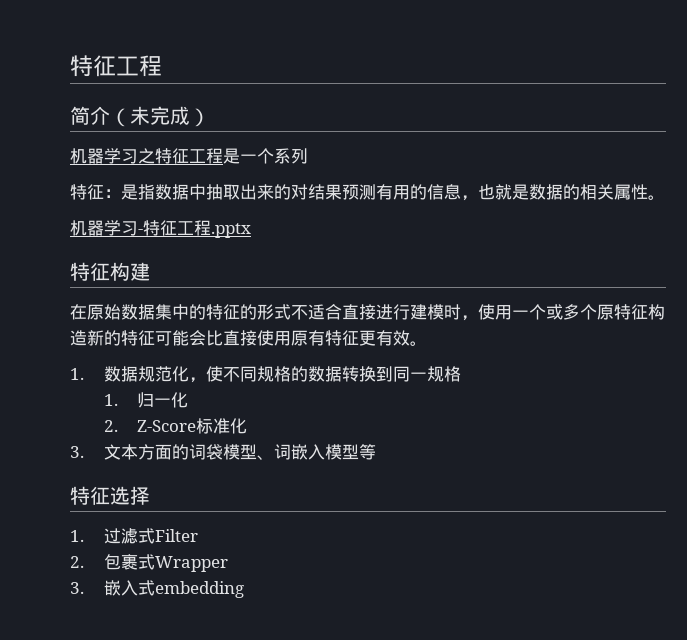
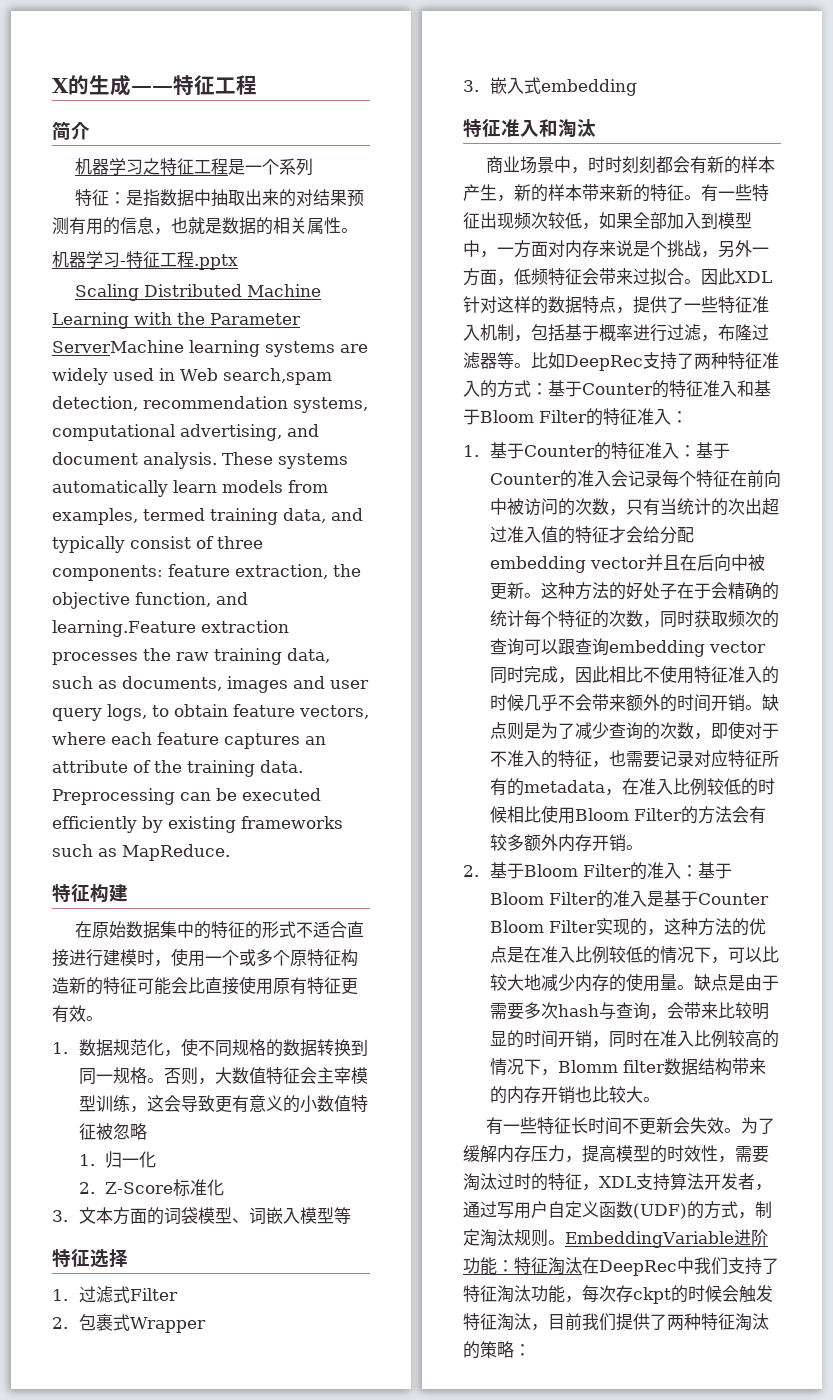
(70, 66) none -> [52,74,173,96] X的生成——
[110,106,210,127] （未完成） -> (90, 131) none
(251, 230) none -> [74,284,321,301] [52,312,301,329] [52,340,368,357] [52,368,332,385] [52,396,368,413] [52,424,319,441] [52,452,348,469] [52,480,328,497] [52,508,363,525] [52,536,263,553] [52,564,361,581] [52,592,248,609] [52,620,289,637] [52,648,330,665] [52,676,369,693] [52,704,369,721] [52,732,326,749] [52,760,303,777] [52,788,321,805] [52,816,343,833] [52,844,230,861] // Scaling Distributed Machine Learning with the Parameter ServerMachine learning systems are widely used in Web search,spam detection, recommendation systems, computational advertising, and document analysis. These systems automatically learn models from examples, termed training data, and typically consist of three components: feature extraction, the objective function, and learning.Feature extraction processes the raw training data, such as documents, images and user query logs, to obtain feature vectors, where each feature captures an attribute of the training data. Preprocessing can be executed efficiently by existing frameworks such as MapReduce.
(461, 374) none -> [146,1067,368,1085] [78,1095,368,1113] [78,1123,147,1140] 。否则，大数值特征会主宰模型训练，这会导致更有意义的小数值特征被忽略
(244, 589) none -> [463,119,596,138] [485,156,775,174] [463,184,769,202] [463,212,752,230] [463,240,769,258] [463,268,772,286] [463,296,769,314] [463,324,769,342] [463,352,779,371] [463,380,771,398] [463,408,688,426] [463,442,730,460] [489,470,781,488] [489,498,779,516] [489,526,694,544] [489,554,765,573] [489,582,779,600] [489,610,779,628] [489,638,766,657] [489,665,779,684] [489,694,779,712] [489,721,779,740] [489,750,779,768] [489,778,775,796] [489,805,766,824] [489,834,643,852] [463,862,732,880] [489,890,769,908] [489,918,766,936] [489,946,779,964] [489,973,779,992] [489,1002,769,1020] [489,1030,779,1048] [489,1058,766,1076] [489,1086,660,1104] [485,1117,775,1135] [463,1145,769,1163] [463,1173,772,1191] [463,1201,772,1219] [463,1229,768,1248] [463,1257,779,1276] [463,1285,773,1304] [463,1313,769,1331] [463,1341,531,1359] // 特征准入和淘汰 // 商业场景中，时时刻刻都会有新的样本产生，新的样本带来新的特征。有一些特征出现频次较低，如果全部加入到模型中，一方面对内存来说是个挑战，另外一方面，低频特征会带来过拟合。因此XDL针对这样的数据特点，提供了一些特征准入机制，包括基于概率进行过滤，布隆过滤器等。比如DeepRec支持了两种特征准入的方式：基于Counter的特征准入和基于Bloom Filter的特征准入： // 1.基于Counter的特征准入：基于Counter的准入会记录每个特征在前向中被访问的次数，只有当统计的次出超过准入值的特征才会给分配embedding vector并且在后向中被更新。这种方法的好处子在于会精确的统计每个特征的次数，同时获取频次的查询可以跟查询embedding vector同时完成，因此相比不使用特征准入的时候几乎不会带来额外的时间开销。缺点则是为了减少查询的次数，即使对于不准入的特征，也需要记录对应特征所有的metadata，在准入比例较低的时候相比使用Bloom Filter的方法会有较多额外内存开销。 // 2.基于Bloom Filter的准入：基于Bloom Filter的准入是基于Counter Bloom Filter实现的，这种方法的优点是在准入比例较低的情况下，可以比较大地减少内存的使用量。缺点是由于需要多次hash与查询，会带来比较明显的时间开销，同时在准入比例较高的情况下，Blomm filter数据结构带来的内存开销也比较大。 // 有一些特征长时间不更新会失效。为了缓解内存压力，提高模型的时效性，需要淘汰过时的特征，XDL支持算法开发者，通过写用户自定义函数(UDF)的方式，制定淘汰规则。EmbeddingVariable进阶功能：特征淘汰在DeepRec中我们支持了特征淘汰功能，每次存ckpt的时候会触发特征淘汰，目前我们提供了两种特征淘汰的策略：

